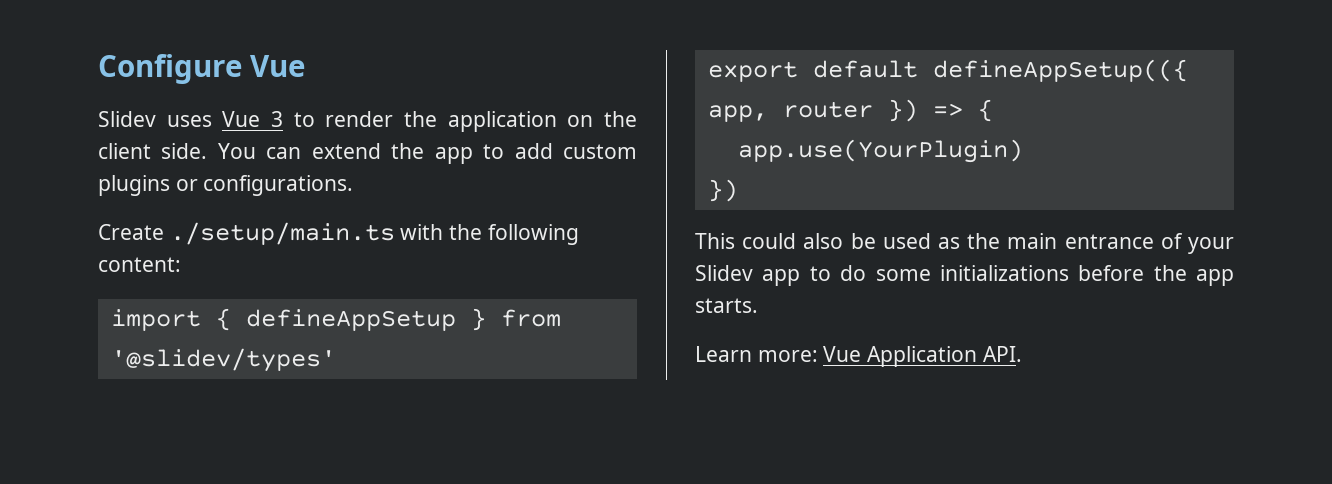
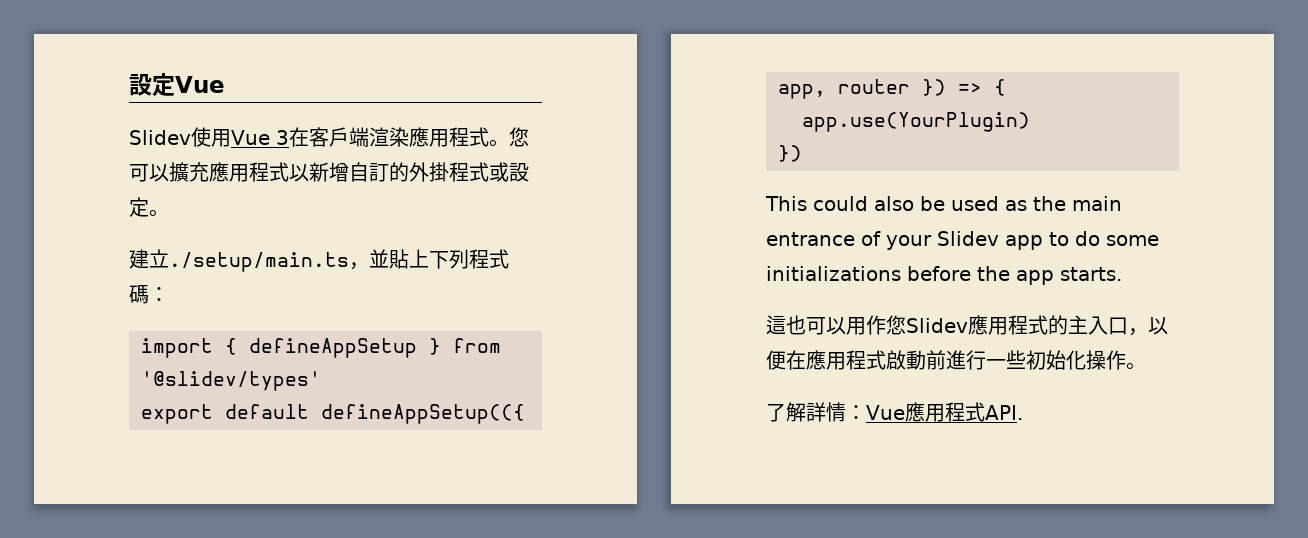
[98,54,242,84] Configure -> [129,73,175,97] 設定
[166,115,212,127] uses -> [191,127,231,147] 使用
[293,111,637,132] [98,143,637,164] [98,175,354,196] [98,222,579,245] [98,257,181,272] to render the application on the client side. You can extend the app to add custom plugins or configurations. // Create ./setup/main.ts with the following content: -> [288,127,529,147] [129,162,529,182] [129,197,169,217] [129,249,509,272] [129,285,169,304] 在客戶端渲染應用程式。您可以擴充應用程式以新增自訂的外掛程式或設定。 // 建立./setup/main.ts，並貼上下列程式碼：
[695,346,978,367] Learn more: Vue Application -> [766,315,1168,336] [766,350,1146,370] [766,402,985,422] 這也可以用作您Slidev應用程式的主入口，以便在應用程式啟動前進行一些初始化操作。 // 了解詳情：Vue應用程式

